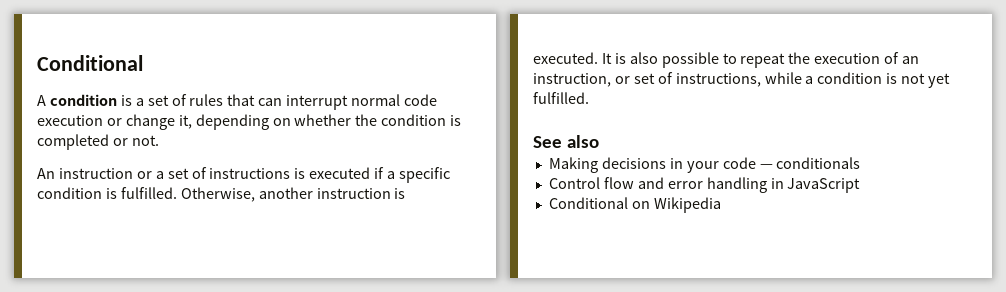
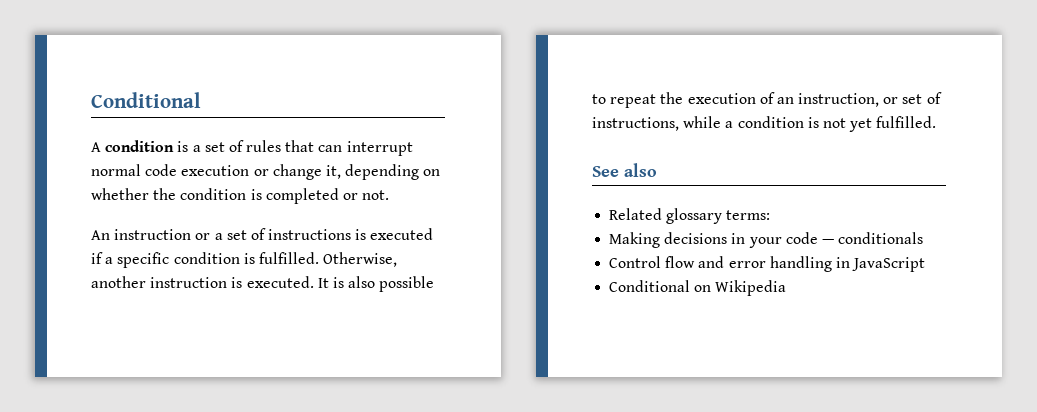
(600, 141) none -> [609,208,771,224] // Related glossary terms:

